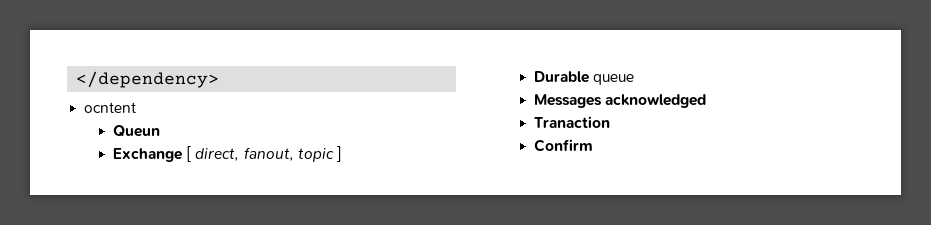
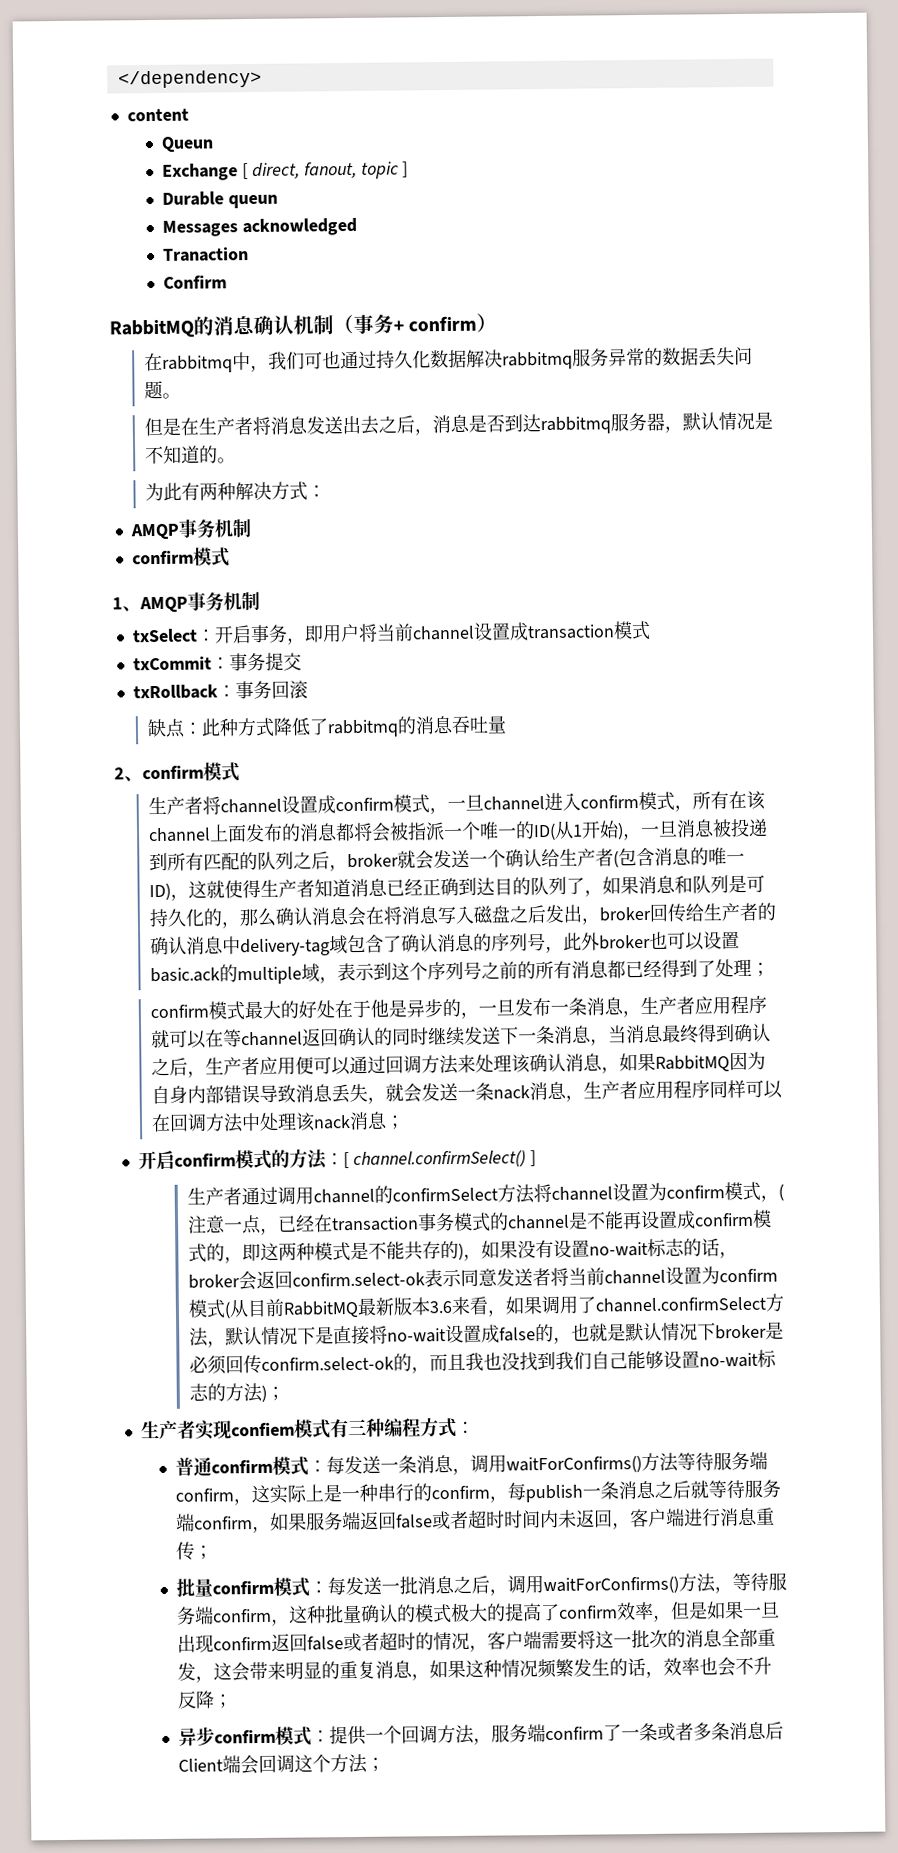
[84,102,137,113] ocntent -> [126,108,189,122] content
[593,74,635,85] queue -> [227,194,278,209] queun
(594, 145) none -> [109,313,498,339] [144,346,754,373] [144,380,182,400] [144,411,774,437] [145,445,237,465] [145,481,327,502] [129,518,251,541] [131,547,230,567] [112,591,260,614] [131,620,651,645] [132,652,302,672] [132,680,308,700] [147,715,508,738] [114,762,240,782] [148,790,767,815] [148,818,769,843] [149,847,746,872] [149,874,766,901] [149,902,777,929] [150,931,741,957] [150,958,771,985] [150,995,768,1021] [151,1023,772,1049] [151,1051,767,1078] [151,1079,784,1105] [151,1111,406,1133] [137,1148,536,1170] [186,1181,784,1206] [186,1209,772,1235] [187,1238,738,1264] [187,1266,778,1291] [187,1293,784,1319] [188,1321,784,1348] [188,1349,777,1375] [188,1382,285,1403] [140,1417,475,1440] [175,1451,769,1477] [175,1479,782,1506] [176,1507,776,1534] [176,1541,214,1561] [176,1572,788,1597] [176,1600,781,1626] [177,1628,777,1653] [177,1656,773,1683] [177,1690,234,1709] [178,1721,785,1746] [178,1753,386,1775] // RabbitMQ的消息确认机制（事务+ confirm） // 在rabbitmq中，我们可也通过持久化数据解决rabbitmq服务异常的数据丢失问题。 // 但是在生产者将消息发送出去之后，消息是否到达rabbitmq服务器，默认情况是不知道的。 // 为此有两种解决方式： // AMQP事务机制 // confirm模式 // 1、AMQP事务机制 // txSelect：开启事务，即用户将当前channel设置成transaction模式 // txCommit：事务提交 // txRollback：事务回滚 // 缺点：此种方式降低了rabbitmq的消息吞吐量 // 2、confirm模式 // 生产者将channel设置成confirm模式，一旦channel进入confirm模式，所有在该channel上面发布的消息都将会被指派一个唯一的ID(从1开始)，一旦消息被投递到所有匹配的队列之后，broker就会发送一个确认给生产者(包含消息的唯一ID)，这就使得生产者知道消息已经正确到达目的队列了，如果消息和队列是可持久化的，那么确认消息会在将消息写入磁盘之后发出，broker回传给生产者的确认消息中delivery-tag域包含了确认消息的序列号，此外broker也可以设置basic.ack的multiple域，表示到这个序列号之前的所有消息都已经得到了处理； // confirm模式最大的好处在于他是异步的，一旦发布一条消息，生产者应用程序就可以在等channel返回确认的同时继续发送下一条消息，当消息最终得到确认之后，生产者应用便可以通过回调方法来处理该确认消息，如果RabbitMQ因为自身内部错误导致消息丢失，就会发送一条nack消息，生产者应用程序同样可以在回调方法中处理该nack消息； // 开启confirm模式的方法：[ channel.confirmSelect() ] // 生产者通过调用channel的confirmSelect方法将channel设置为confirm模式，(注意一点，已经在transaction事务模式的channel是不能再设置成confirm模式的，即这两种模式是不能共存的)，如果没有设置no-wait标志的话，broker会返回confirm.select-ok表示同意发送者将当前channel设置为confirm模式(从目前RabbitMQ最新版本3.6来看，如果调用了channel.confirmSelect方法，默认情况下是直接将no-wait设置成false的，也就是默认情况下broker是必须回传confirm.select-ok的，而且我也没找到我们自己能够设置no-wait标志的方法)； // 生产者实现confiem模式有三种编程方式： // 普通confirm模式：每发送一条消息，调用waitForConfirms()方法等待服务端confirm，这实际上是一种串行的confirm，每publish一条消息之后就等待服务端confirm，如果服务端返回false或者超时时间内未返回，客户端进行消息重传； // 批量confirm模式：每发送一批消息之后，调用waitForConfirms()方法，等待服务端confirm，这种批量确认的模式极大的提高了confirm效率，但是如果一旦出现confirm返回false或者超时的情况，客户端需要将这一批次的消息全部重发，这会带来明显的重复消息，如果这种情况频繁发生的话，效率也会不升反降； // 异步confirm模式：提供一个回调方法，服务端confirm了一条或者多条消息后Client端会回调这个方法；

